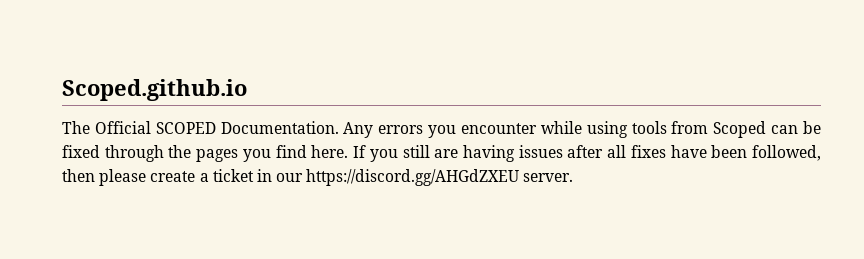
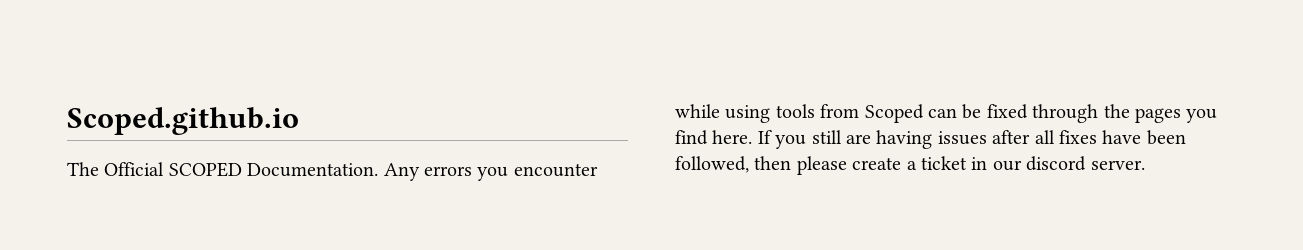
[306,169,520,186] https://discord.gg/AHGdZXEU -> [1026,156,1087,171] discord

